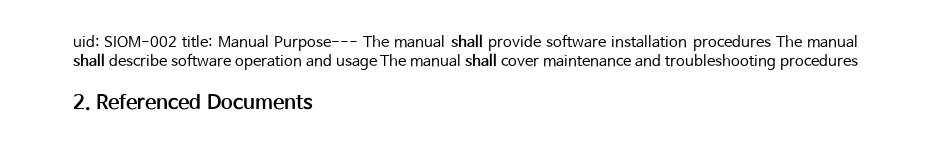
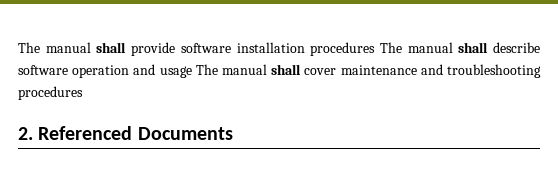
[73,35,358,51] uid: SIOM-002 title: Manual Purpose--- -> (18, 47) none

